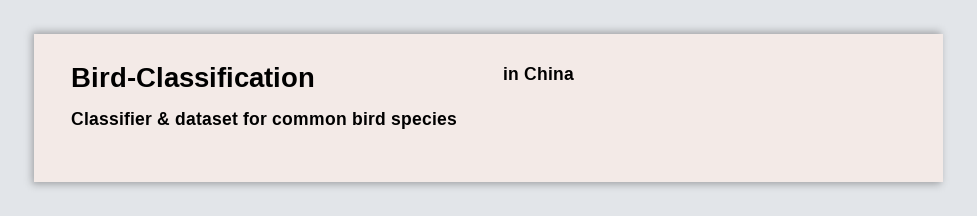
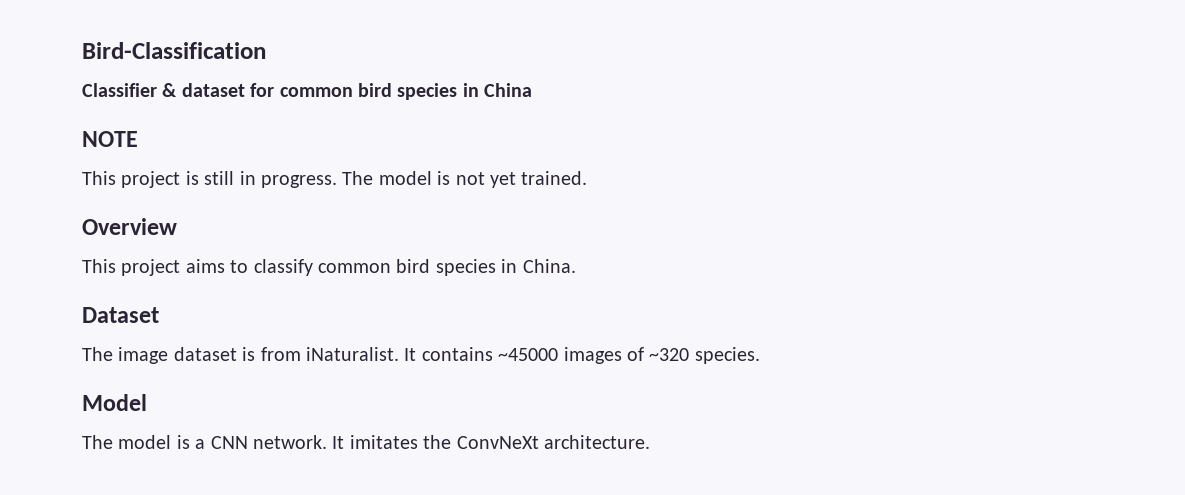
(574, 73) none -> [82,131,138,147] [82,171,588,188] [82,218,177,235] [82,259,576,276] [82,307,159,323] [82,347,760,364] [82,394,147,411] [82,435,650,449] // NOTE // This project is still in progress. The model is not yet trained. // Overview // This project aims to classify common bird species in China. // Dataset // The image dataset is from iNaturalist. It contains ~45000 images of ~320 species. // Model // The model is a CNN network. It imitates the ConvNeXt architecture.

